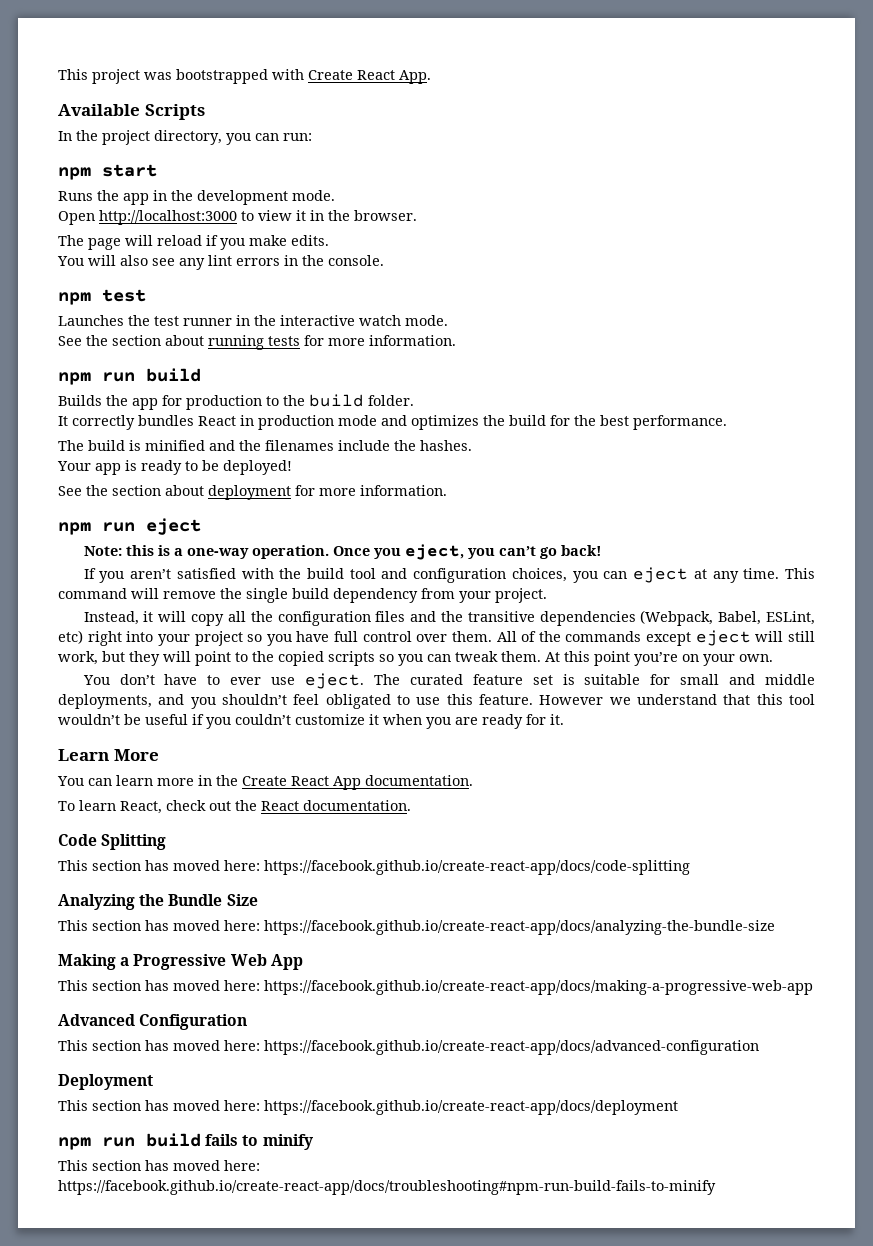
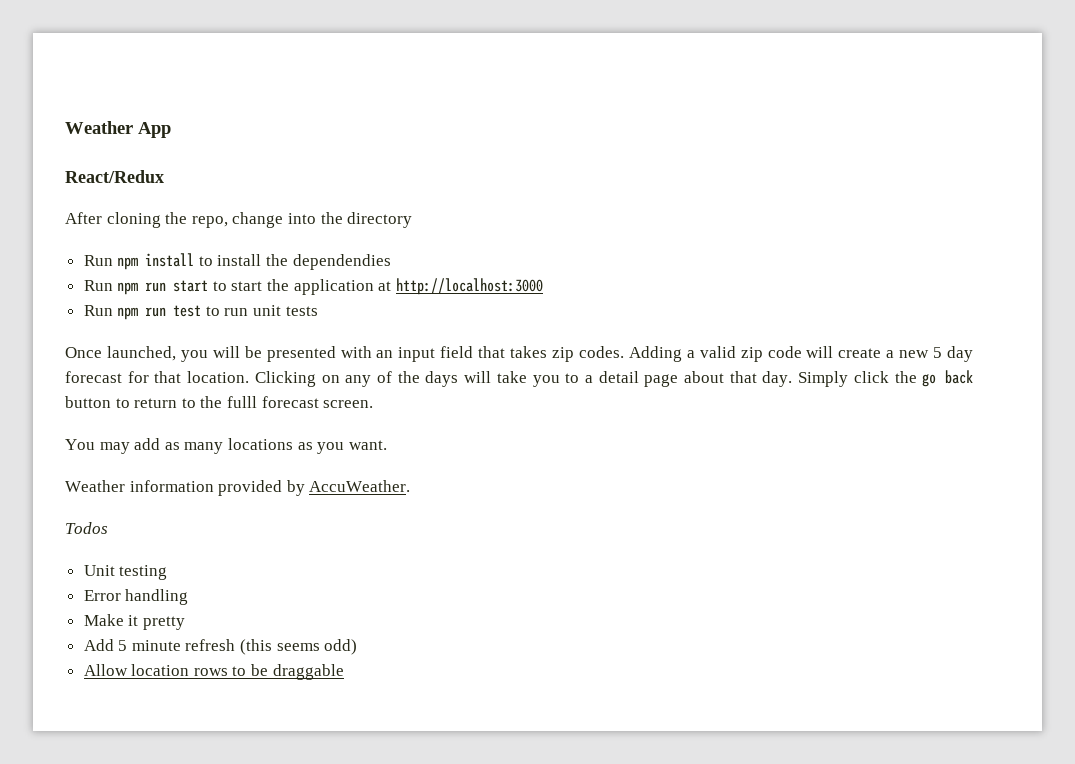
[58,69,431,84] [58,104,205,120] [58,130,312,145] [58,164,157,180] [58,190,335,205] [58,210,417,225] [58,235,329,250] [57,255,384,270] [58,289,146,305] [58,315,448,326] [58,335,456,350] [58,368,201,385] [58,394,414,410] [58,415,727,430] [58,440,472,451] [57,460,292,475] [58,485,447,500] [58,518,201,535] [83,544,602,560] [83,567,815,583] [58,588,547,603] [83,610,816,626] [58,630,816,646] [58,651,773,666] [82,673,815,689] [58,694,816,709] [58,714,564,729] [58,749,159,761] [57,775,473,790] [58,800,411,814] [58,834,167,850] [58,860,690,875] [58,894,258,910] [58,920,775,935] [58,954,303,970] [58,980,813,995] [58,1014,248,1030] [58,1040,759,1055] [58,1074,153,1090] [58,1100,678,1115] [58,1133,313,1150] [58,1160,260,1171] [58,1180,716,1195] This project was bootstrapped with Create React App. // Available Scripts // In the project directory, you can run: // npm start // Runs the app in the development mode. // Open http://localhost:3000 to view it in the browser. // The page will reload if you make edits. // You will also see any lint errors in the console. // npm test // Launches the test runner in the interactive watch mode. // See the section about running tests for more information. // npm run build // Builds the app for production to the build folder. // It correctly bundles React in production mode and optimizes the build for the best performance. // The build is minified and the filenames include the hashes. // Your app is ready to be deployed! // See the section about deployment for more information. // npm run eject // Note: this is a one-way operation. Once you eject, you can’t go back! // If you aren’t satisfied with the build tool and configuration choices, you can eject at any time. This command will remove the single build dependency from your project. // Instead, it will copy all the configuration files and the transitive dependencies (Webpack, Babel, ESLint, etc) right into your project so you have full control over them. All of the commands except eject will still work, but they will point to the copied scripts so you can tweak them. At this point you’re on your own. // You don’t have to ever use eject. The curated feature set is suitable for small and middle deployments, and you shouldn’t feel obligated to use this feature. However we understand that this tool wouldn’t be useful if you couldn’t customize it when you are ready for it. // Learn More // You can learn more in the Create React App documentation. // To learn React, check out the React documentation. // Code Splitting // This section has moved here: https://facebook.github.io/create-react-app/docs/code-splitting // Analyzing the Bundle Size // This section has moved here: https://facebook.github.io/create-react-app/docs/analyzing-the-bundle-size // Making a Progressive Web App // This section has moved here: https://facebook.github.io/create-react-app/docs/making-a-progressive-web-app // Advanced Configuration // This section has moved here: https://facebook.github.io/create-react-app/docs/advanced-configuration // Deployment // This section has moved here: https://facebook.github.io/create-react-app/docs/deployment // npm run build fails to minify // This section has moved here: https://facebook.github.io/create-react-app/docs/troubleshooting#npm-run-build-fails-to-minify -> [65,121,171,138] [65,170,164,183] [65,212,413,228] [83,253,391,270] [83,278,543,295] [83,305,318,320] [65,346,973,362] [65,370,973,387] [65,396,374,408] [65,438,387,454] [65,480,411,496] [65,522,108,534] [83,565,168,580] [83,589,189,605] [83,614,185,630] [83,639,358,655] [83,664,344,680] Weather App // React/Redux // After cloning the repo, change into the directory // Run npm install to install the dependendies // Run npm run start to start the application at http://localhost:3000 // Run npm run test to run unit tests // Once launched, you will be presented with an input field that takes zip codes. Adding a valid zip code will create a new 5 day forecast for that location. Clicking on any of the days will take you to a detail page about that day. Simply click the go back button to return to the fulll forecast screen. // You may add as many locations as you want. // Weather information provided by AccuWeather. // Todos // Unit testing // Error handling // Make it pretty // Add 5 minute refresh (this seems odd) // Allow location rows to be draggable

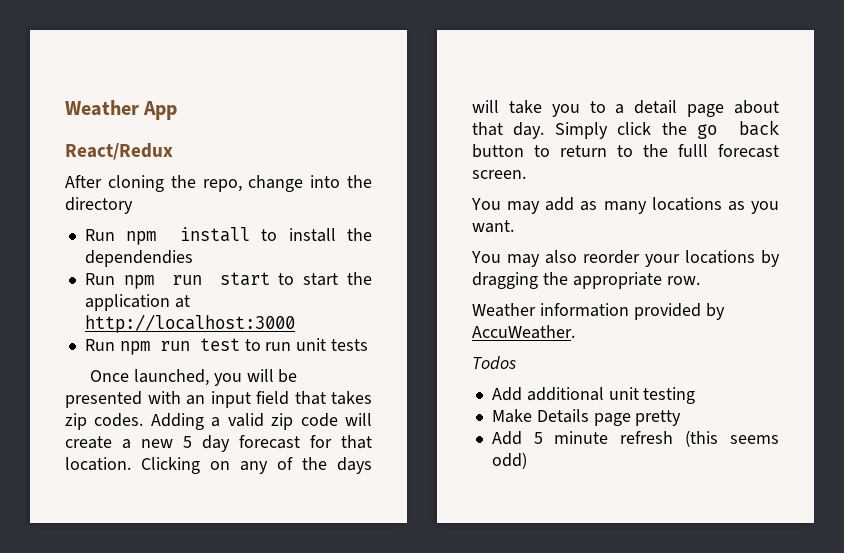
(387, 445) none -> [471,250,780,267] [472,272,700,289] // You may also reorder your locations by dragging the appropriate row.
[83,565,115,576] Unit -> [491,387,639,401] Add additional unit
[83,589,189,605] // Error handling -> (696, 395) none
[128,615,139,626] it -> [536,409,631,426] Details page
[83,664,344,680] // Allow location rows to be draggable -> (527, 460) none

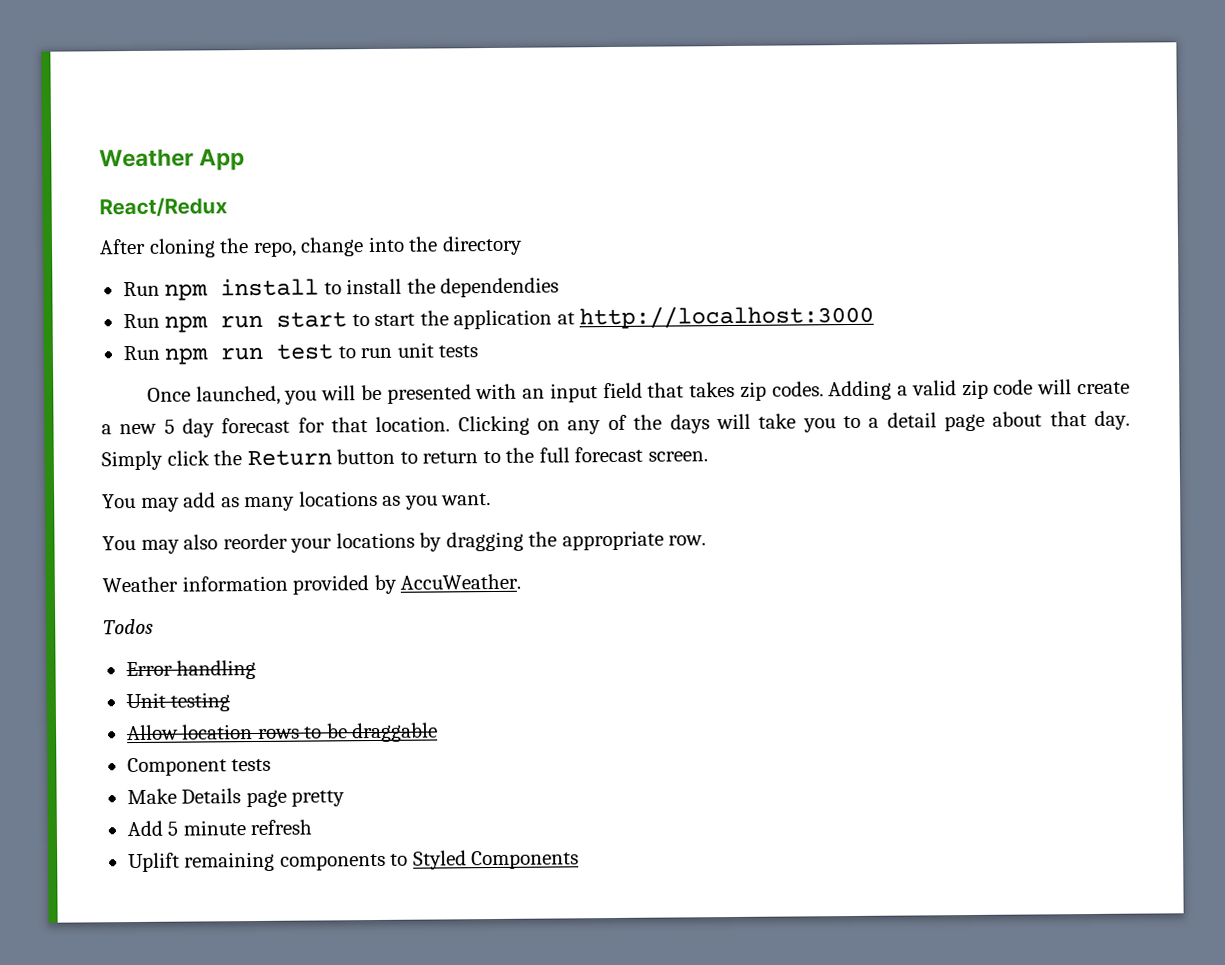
[697,120,779,139] go back -> [246,449,332,467] Return
[678,144,708,157] fulll -> [538,447,570,463] full
[491,387,696,404] Add additional unit testing -> [125,659,257,680] [125,692,231,712] [126,722,439,743] [126,757,272,777] Error handling // Unit testing // Allow location rows to be draggable // Component tests
[685,430,779,447] [491,452,527,469] (this seems odd) -> [127,850,580,873] // Uplift remaining components to Styled Components

